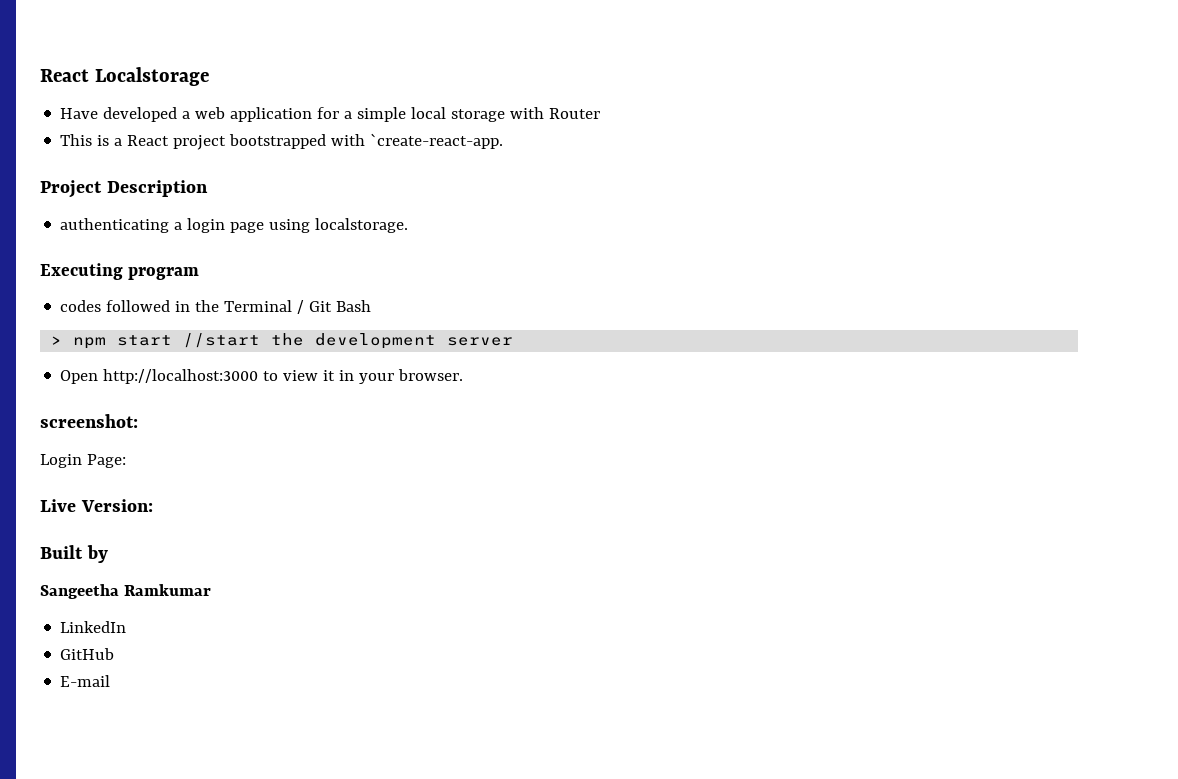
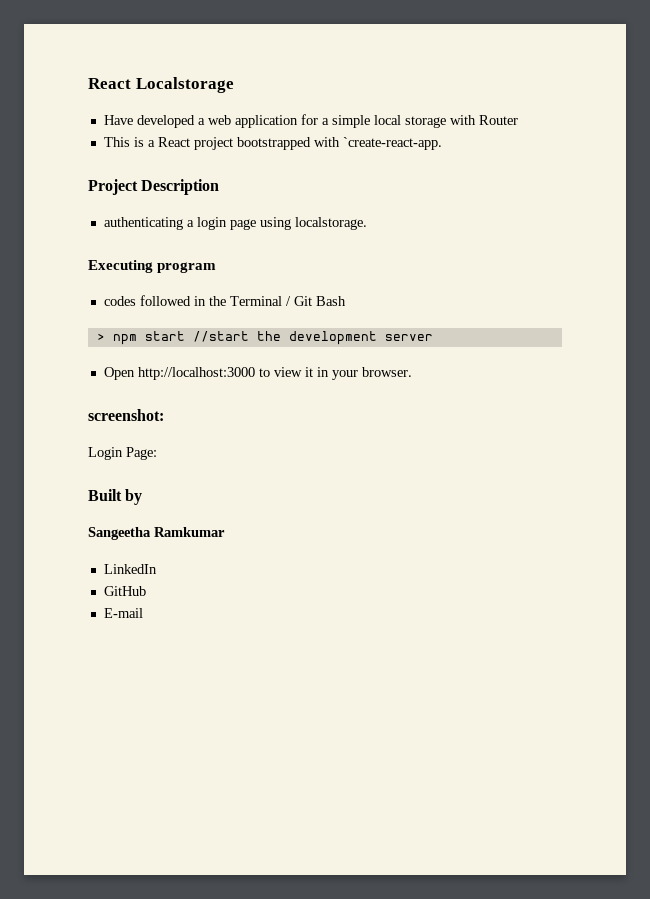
[40,499,153,512] // Live Version: -> (157, 453) none

